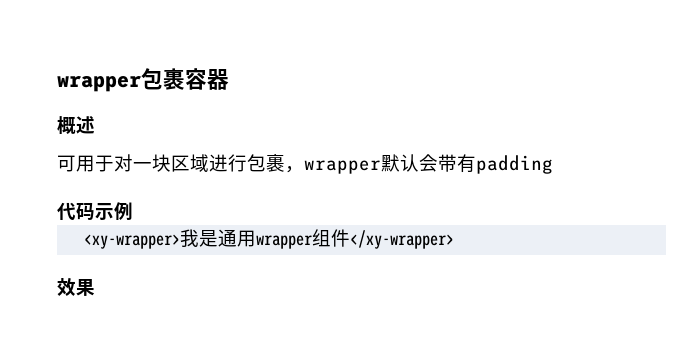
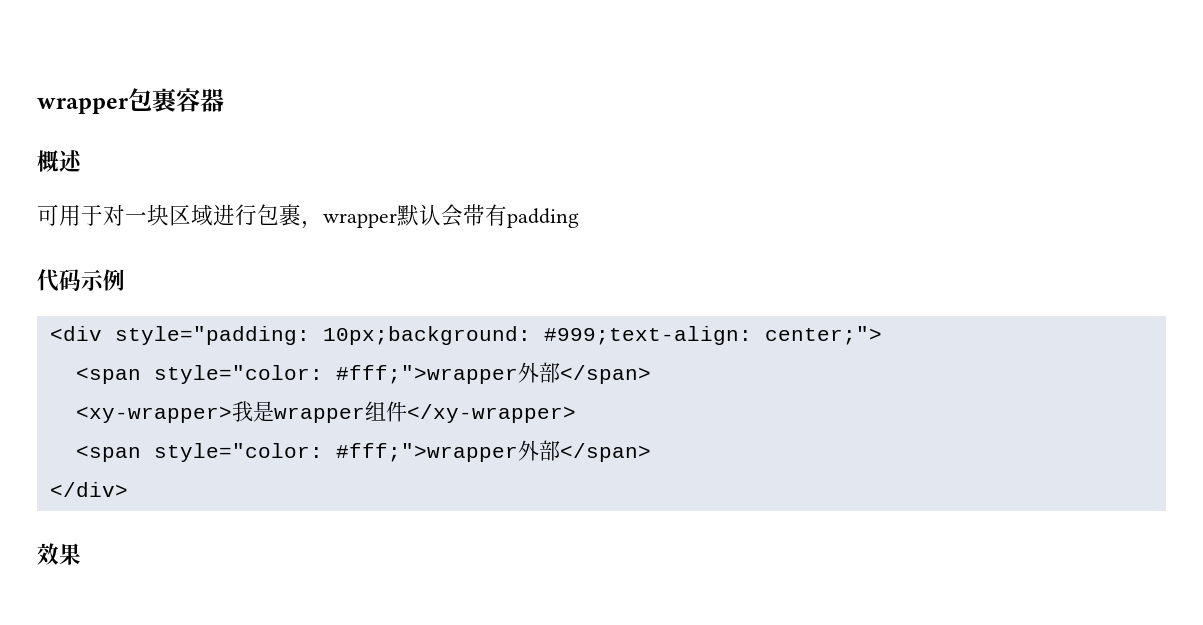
(133, 211) none -> [49,326,882,345] [75,362,651,384] // <div style="padding: 10px;background: #999;text-align: center;"> // <span style="color: #fff;">wrapper外部</span>
[218,229,257,247] 通用 -> (274, 411) none
(455, 239) none -> [75,440,651,462] [49,482,128,497] // <span style="color: #fff;">wrapper外部</span> // </div>

